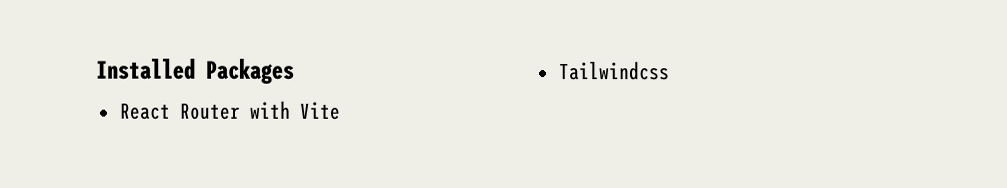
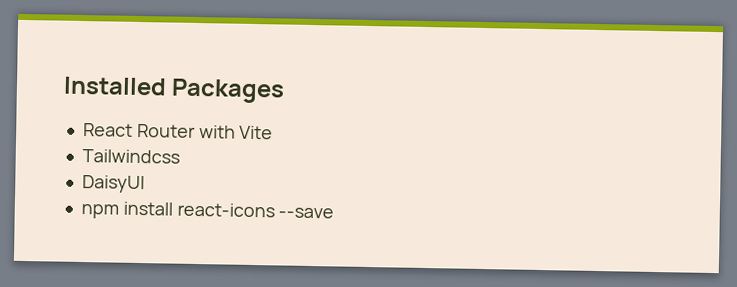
(670, 71) none -> [81,174,145,194] [80,201,335,219] // DaisyUI // npm install react-icons --save

